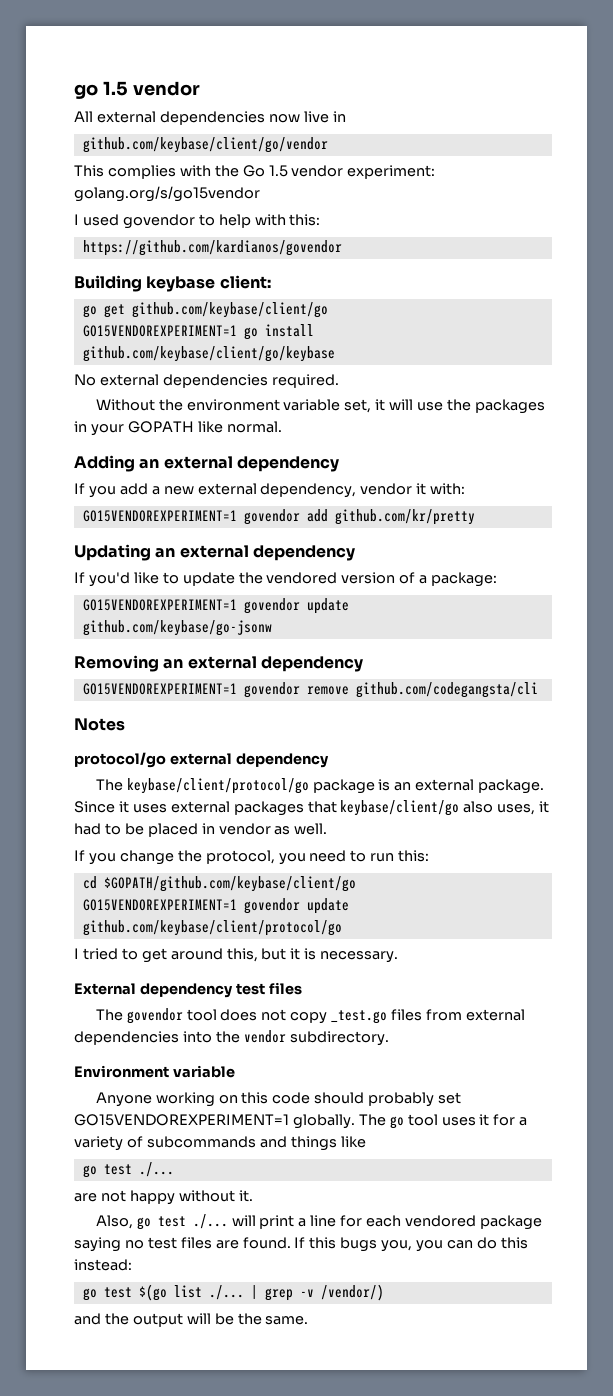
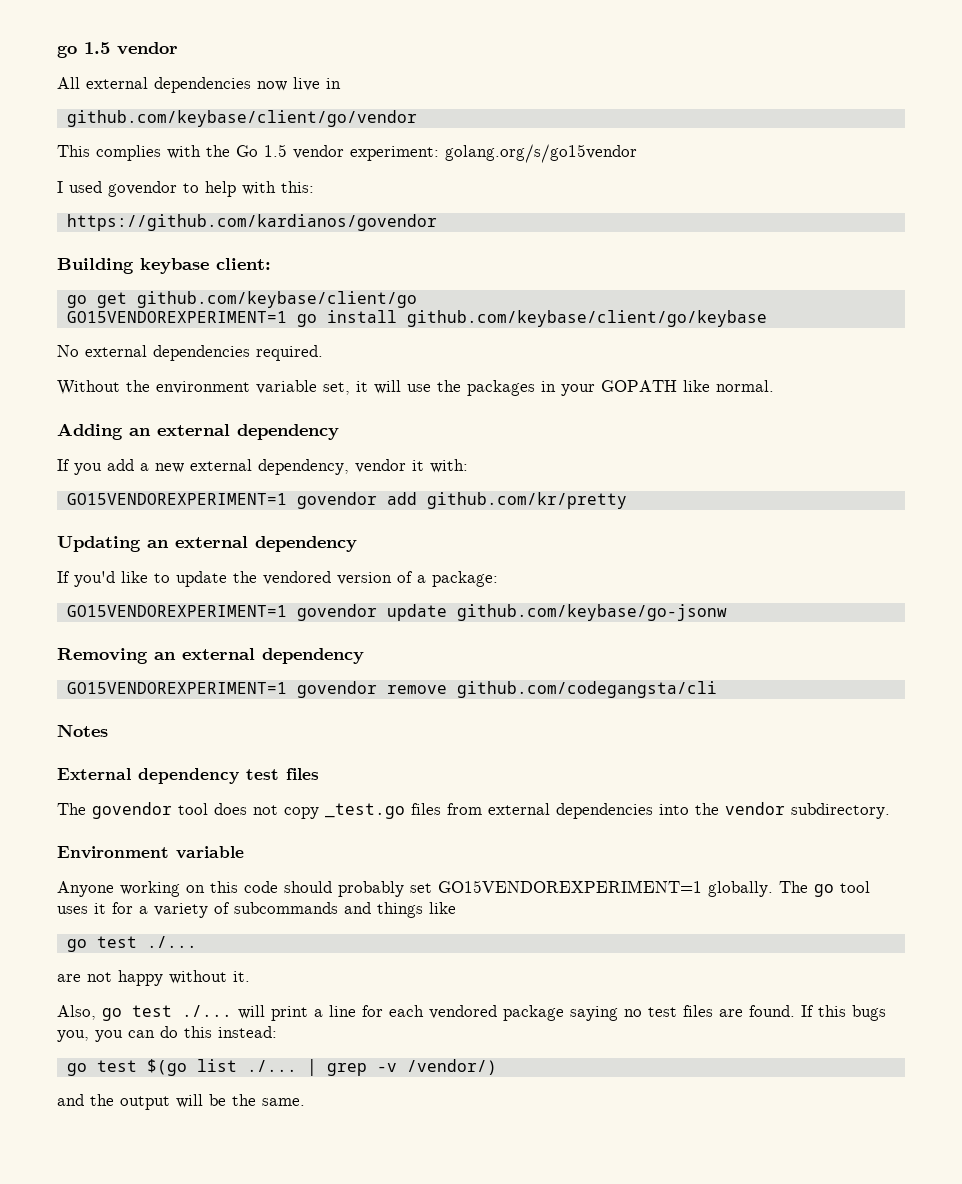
[74,752,329,768] [95,778,545,794] [74,800,550,816] [74,823,328,837] [74,850,430,865] [82,876,356,892] [82,898,349,914] [82,920,342,936] [74,948,399,963] // protocol/go external dependency // The keybase/client/protocol/go package is an external package. Since it uses external packages that keybase/client/go also uses, it had to be placed in vendor as well. // If you change the protocol, you need to run this: // cd $GOPATH/github.com/keybase/client/go // GO15VENDOREXPERIMENT=1 govendor update github.com/keybase/client/protocol/go // I tried to get around this, but it is necessary. -> (108, 730) none

